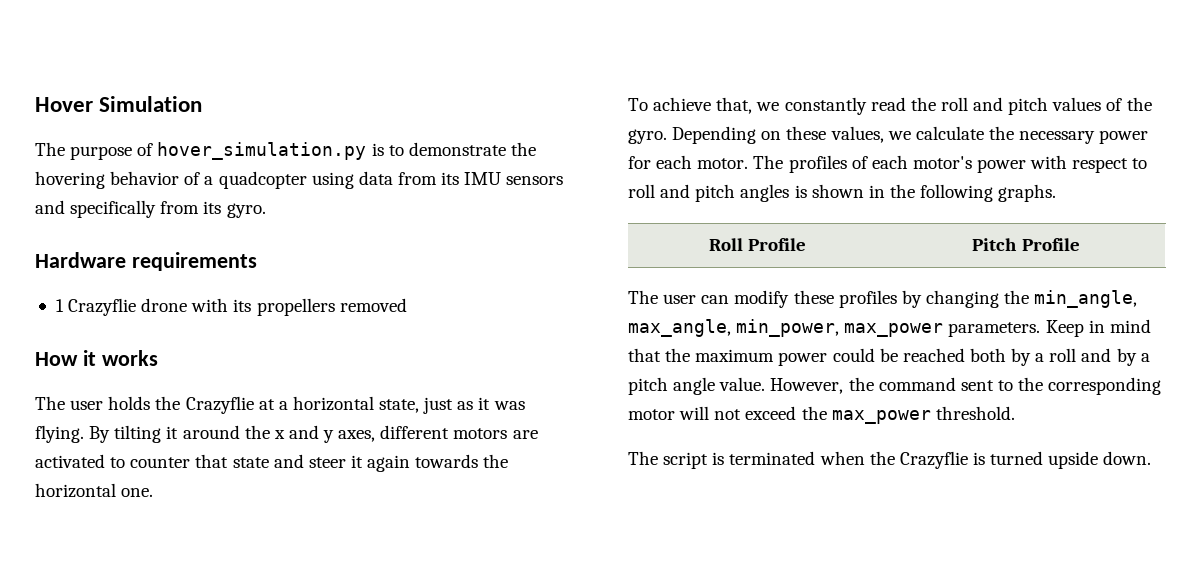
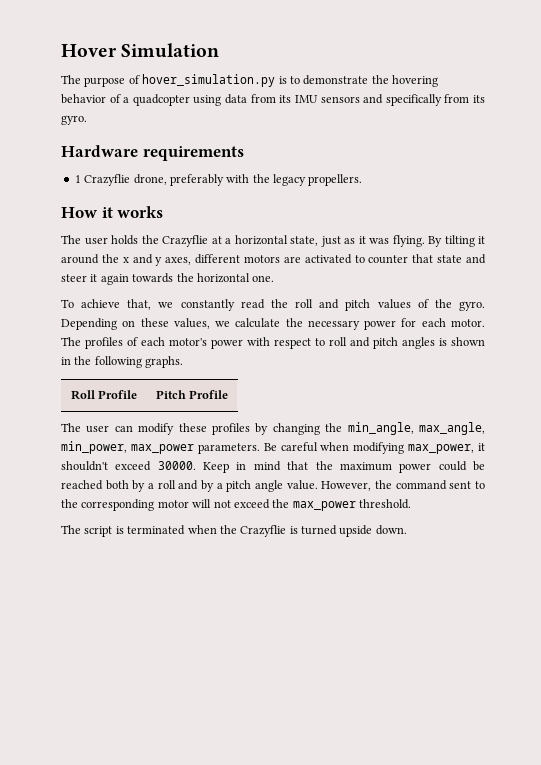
[141,298,407,316] drone with its propellers removed -> [133,174,363,186] drone, preferably with the legacy propellers.
(1041, 329) none -> [263,442,485,454] [61,461,196,471] Be careful when modifying max_power, it shouldn't exceed 30000.

